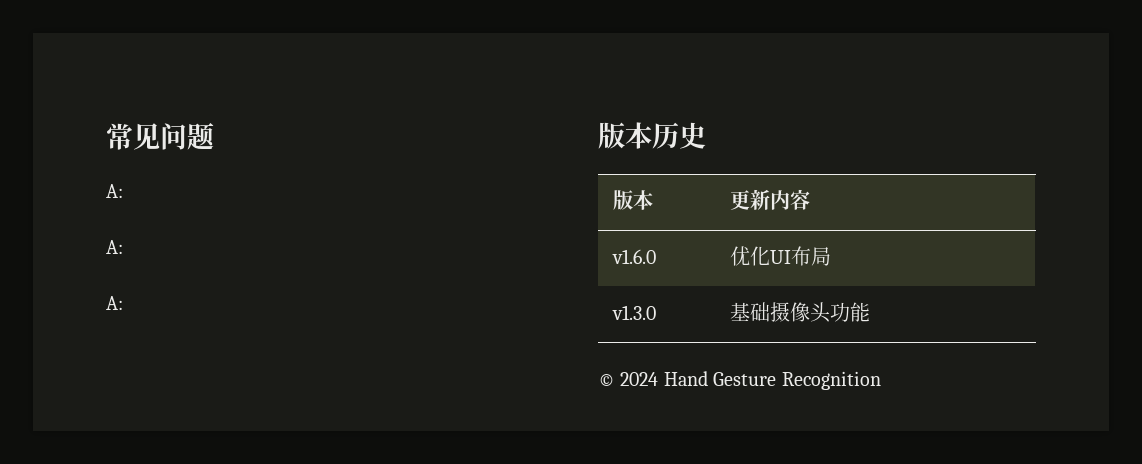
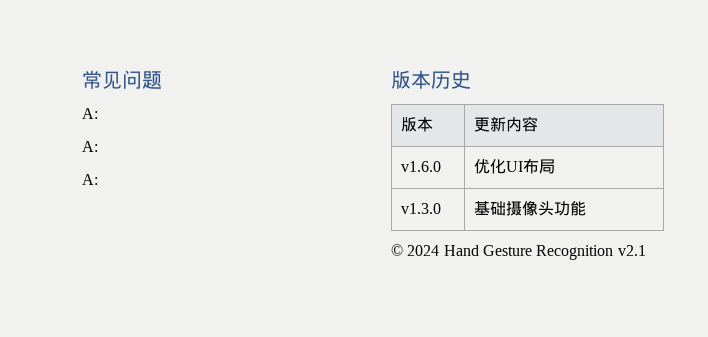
(881, 380) none -> [617,245,646,256] v2.1

